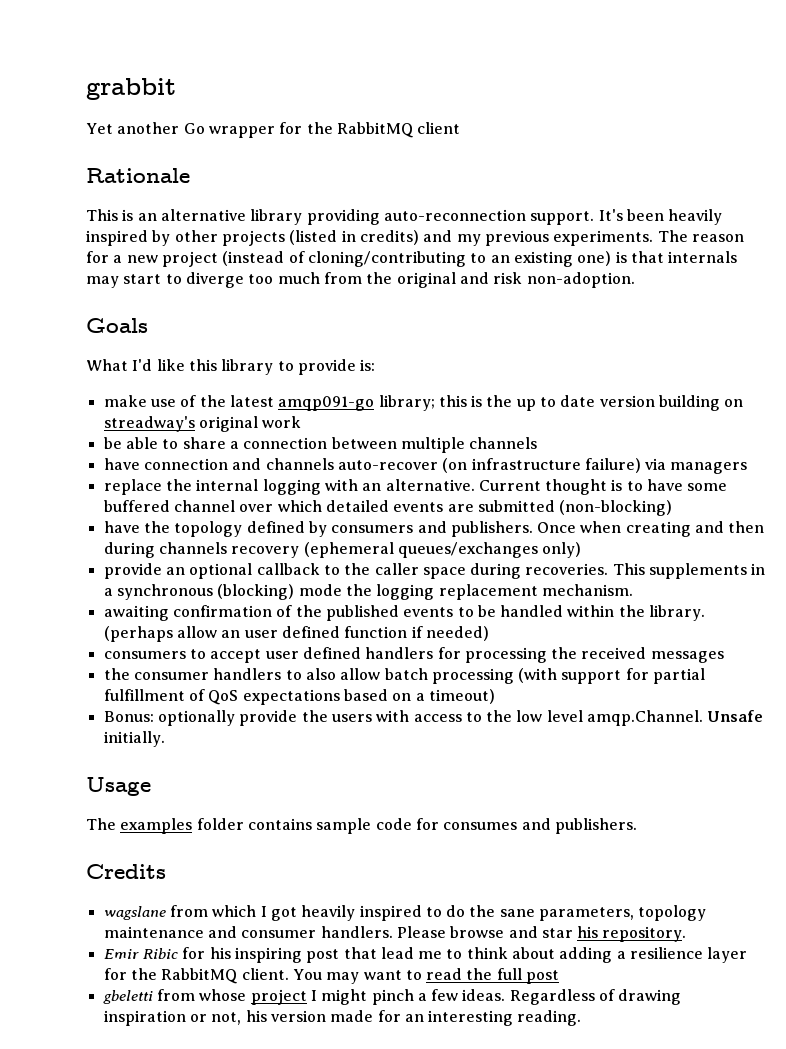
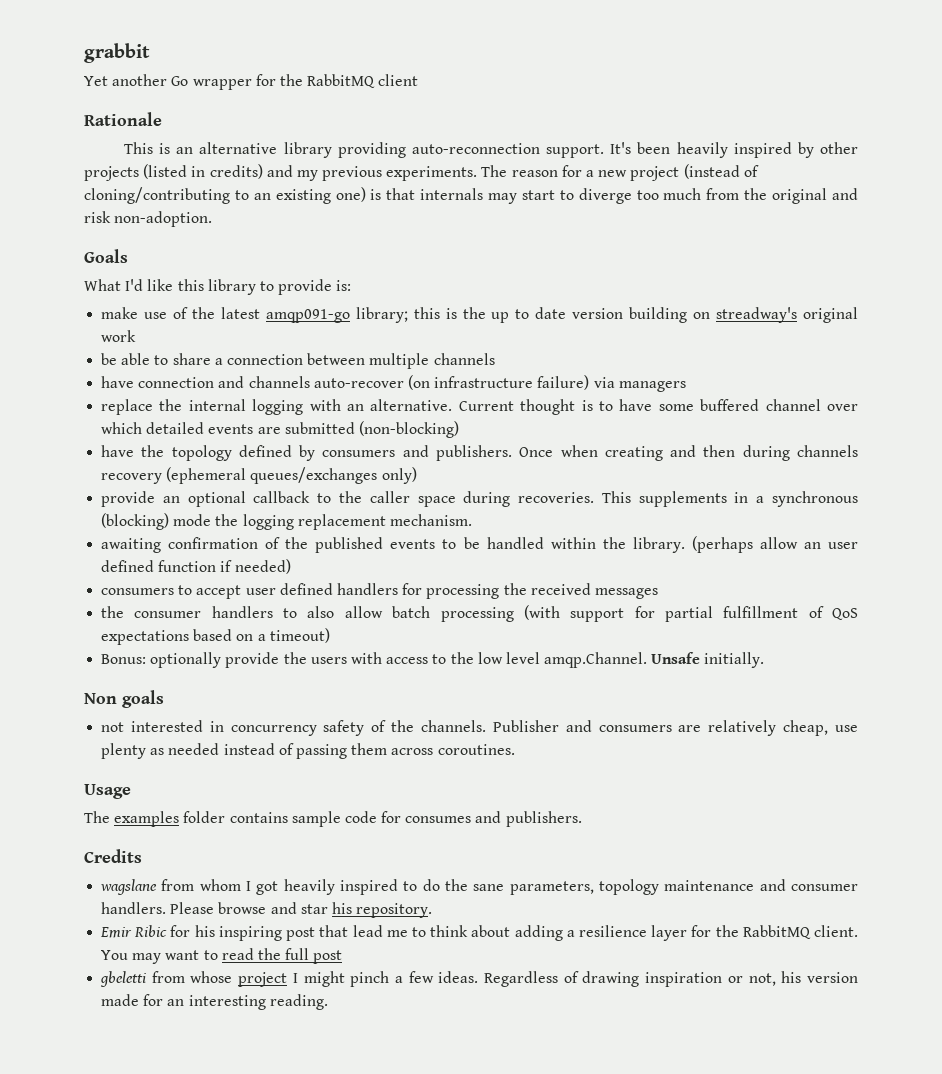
(165, 739) none -> [84,690,164,708] [101,720,858,736] [101,743,515,759] // Non goals // not interested in concurrency safety of the channels. Publisher and consumers are relatively cheap, use plenty as needed instead of passing them across coroutines.
[212,905,257,917] which -> [199,879,241,891] whom

